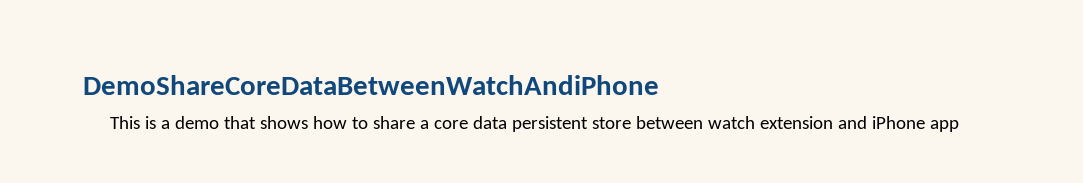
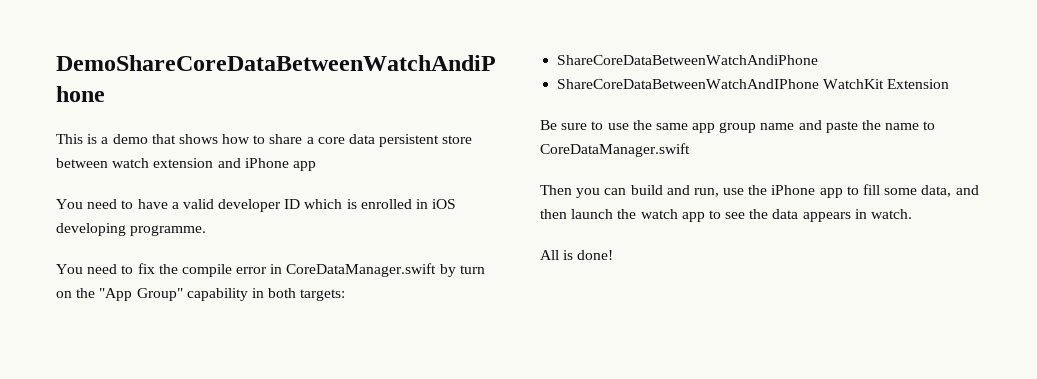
(960, 126) none -> [56,199,457,212] [56,223,207,236] [56,263,485,277] [56,288,346,301] [557,55,819,65] [557,79,950,89] [540,120,936,133] [540,143,690,157] [540,184,979,198] [540,209,913,222] [540,250,614,260] // You need to have a valid developer ID which is enrolled in iOS developing programme. // You need to fix the compile error in CoreDataManager.swift by turn on the "App Group" capability in both targets: // ShareCoreDataBetweenWatchAndiPhone // ShareCoreDataBetweenWatchAndIPhone WatchKit Extension // Be sure to use the same app group name and paste the name to CoreDataManager.swift // Then you can build and run, use the iPhone app to fill some data, and then launch the watch app to see the data appears in watch. // All is done!

